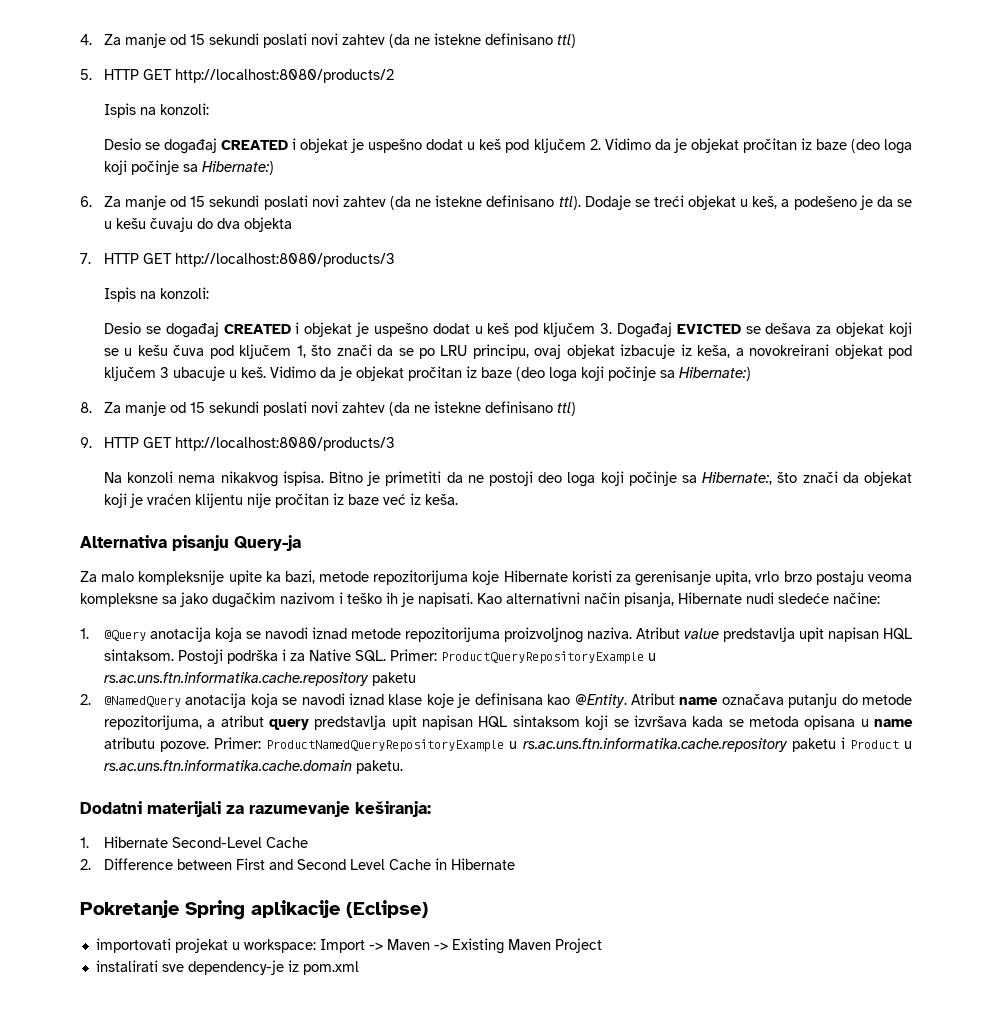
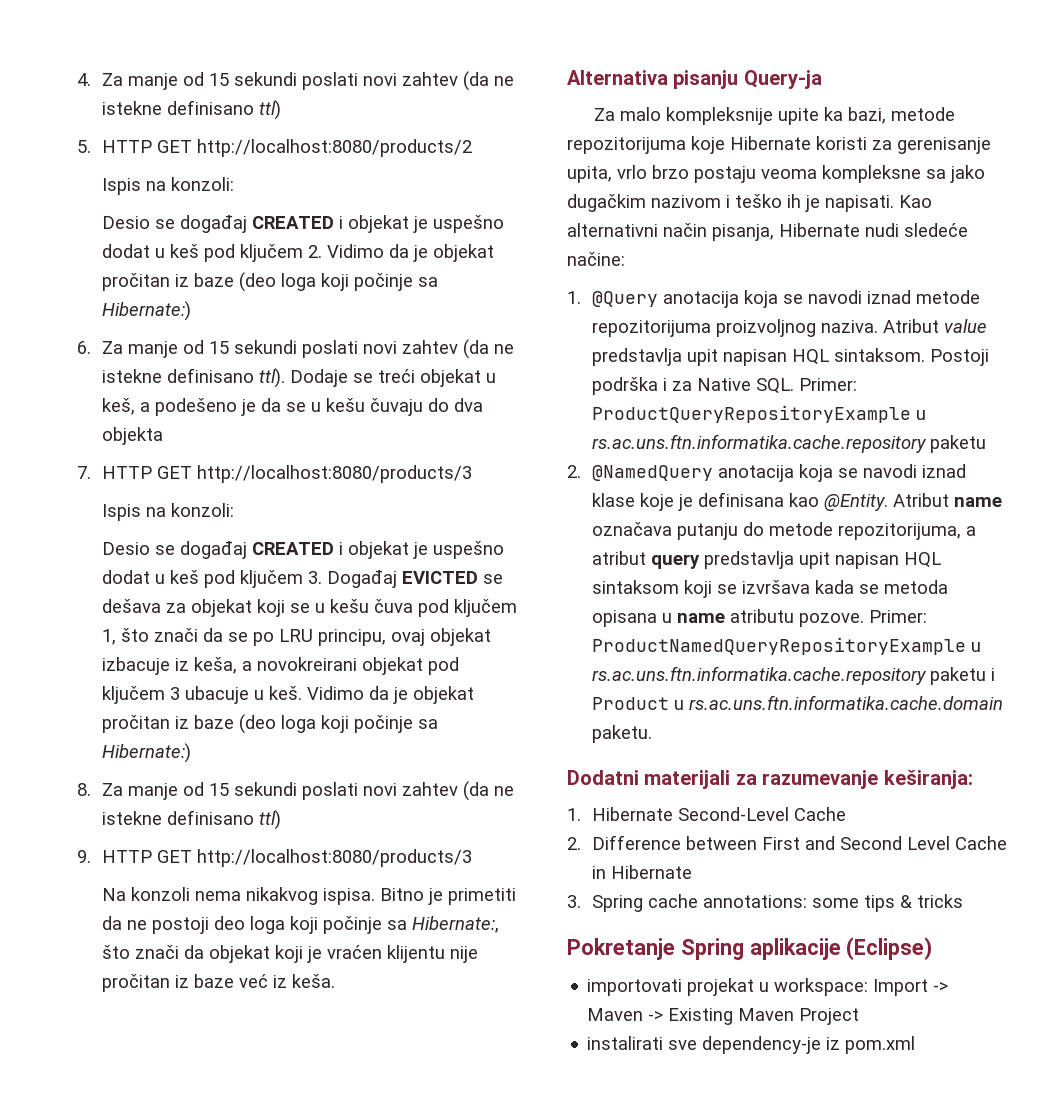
(515, 864) none -> [567,894,964,912] // 3. Spring cache annotations: some tips & tricks

